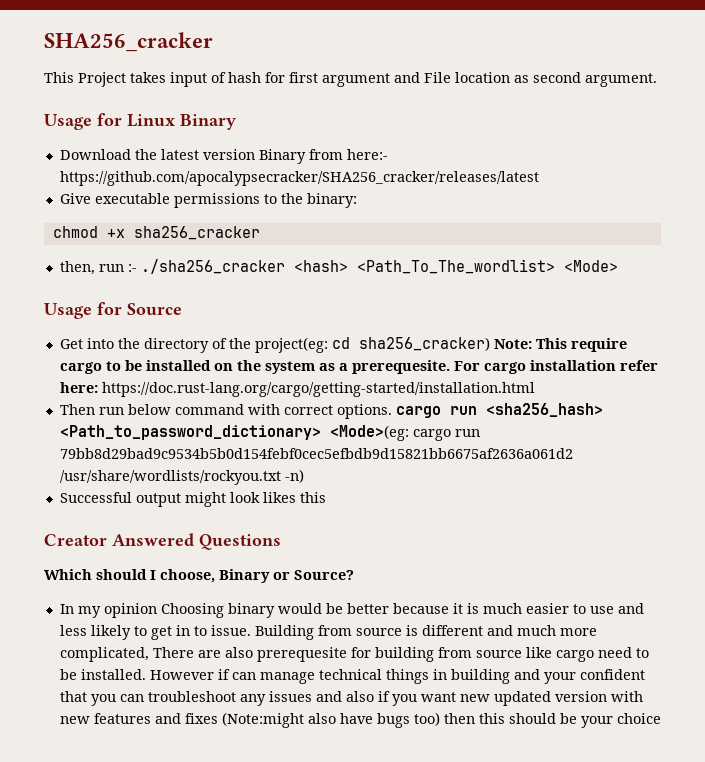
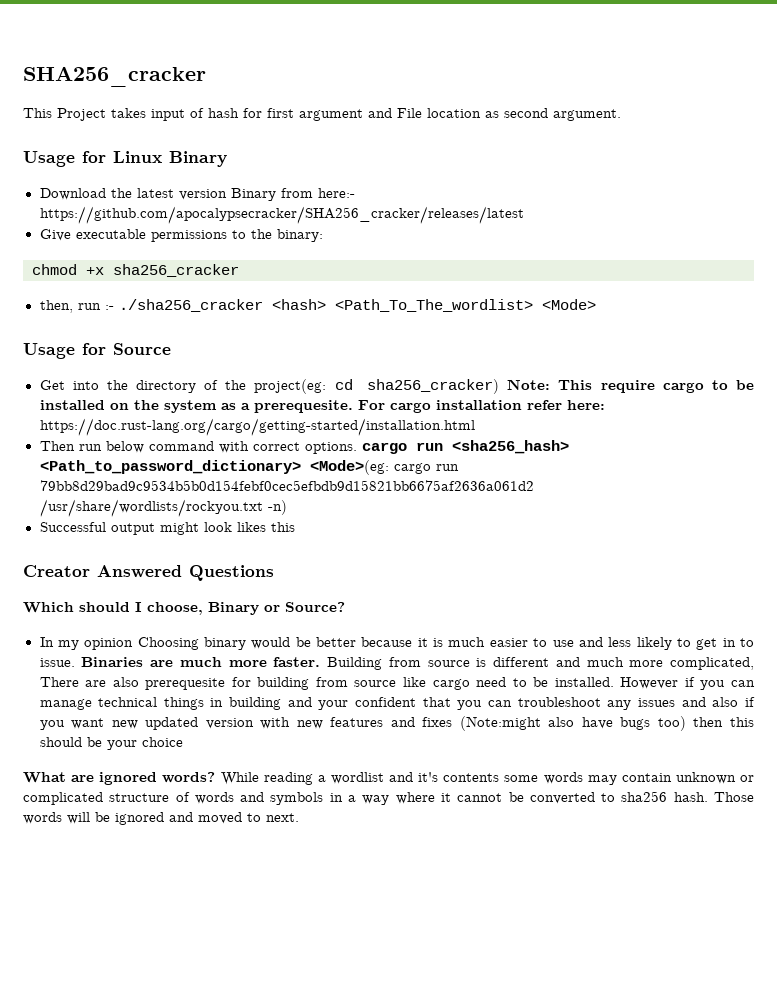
(251, 630) none -> [81,657,321,667] Binaries are much more faster.
(230, 674) none -> [700,680,726,690] you
(661, 718) none -> [23,772,754,785] [23,791,754,805] [23,812,299,825] // What are ignored words? While reading a wordlist and it's contents some words may contain unknown or complicated structure of words and symbols in a way where it cannot be converted to sha256 hash. Those words will be ignored and moved to next.

